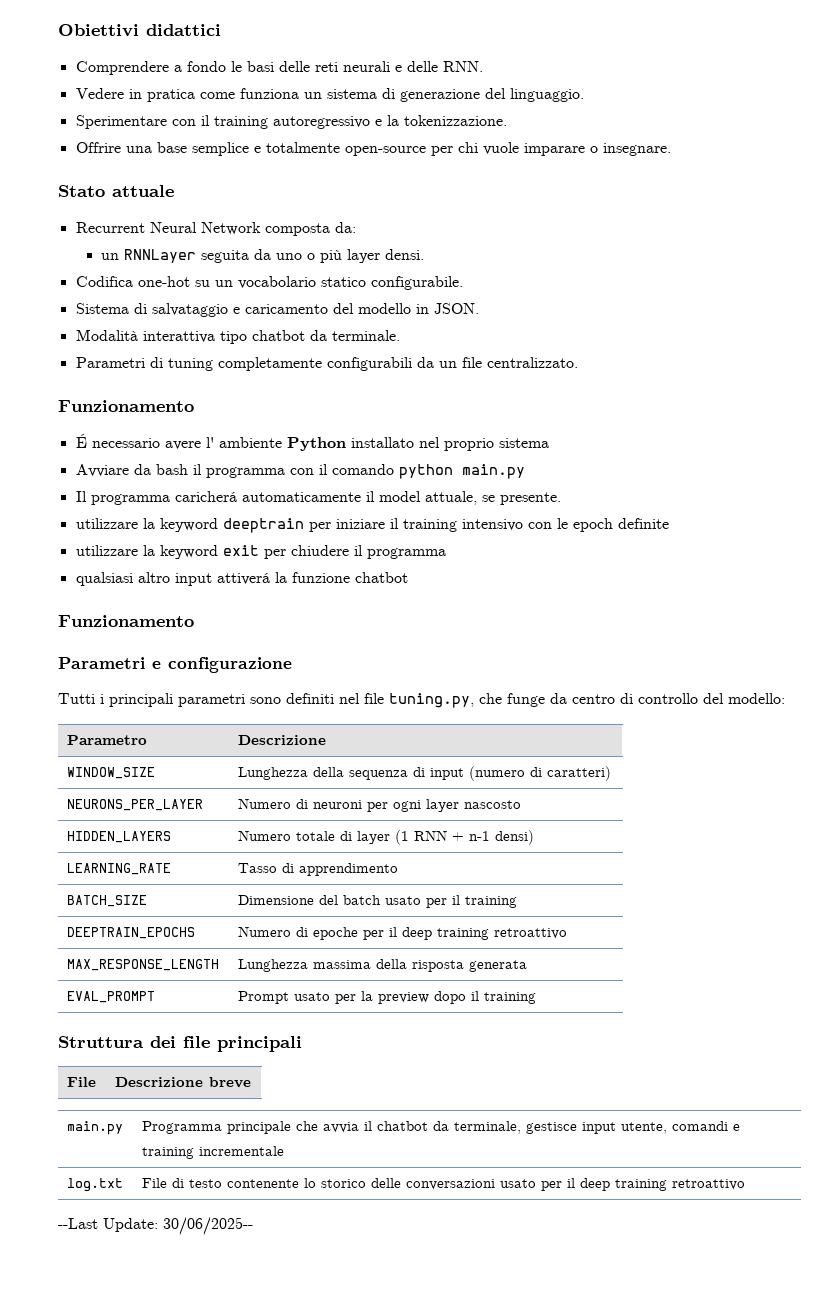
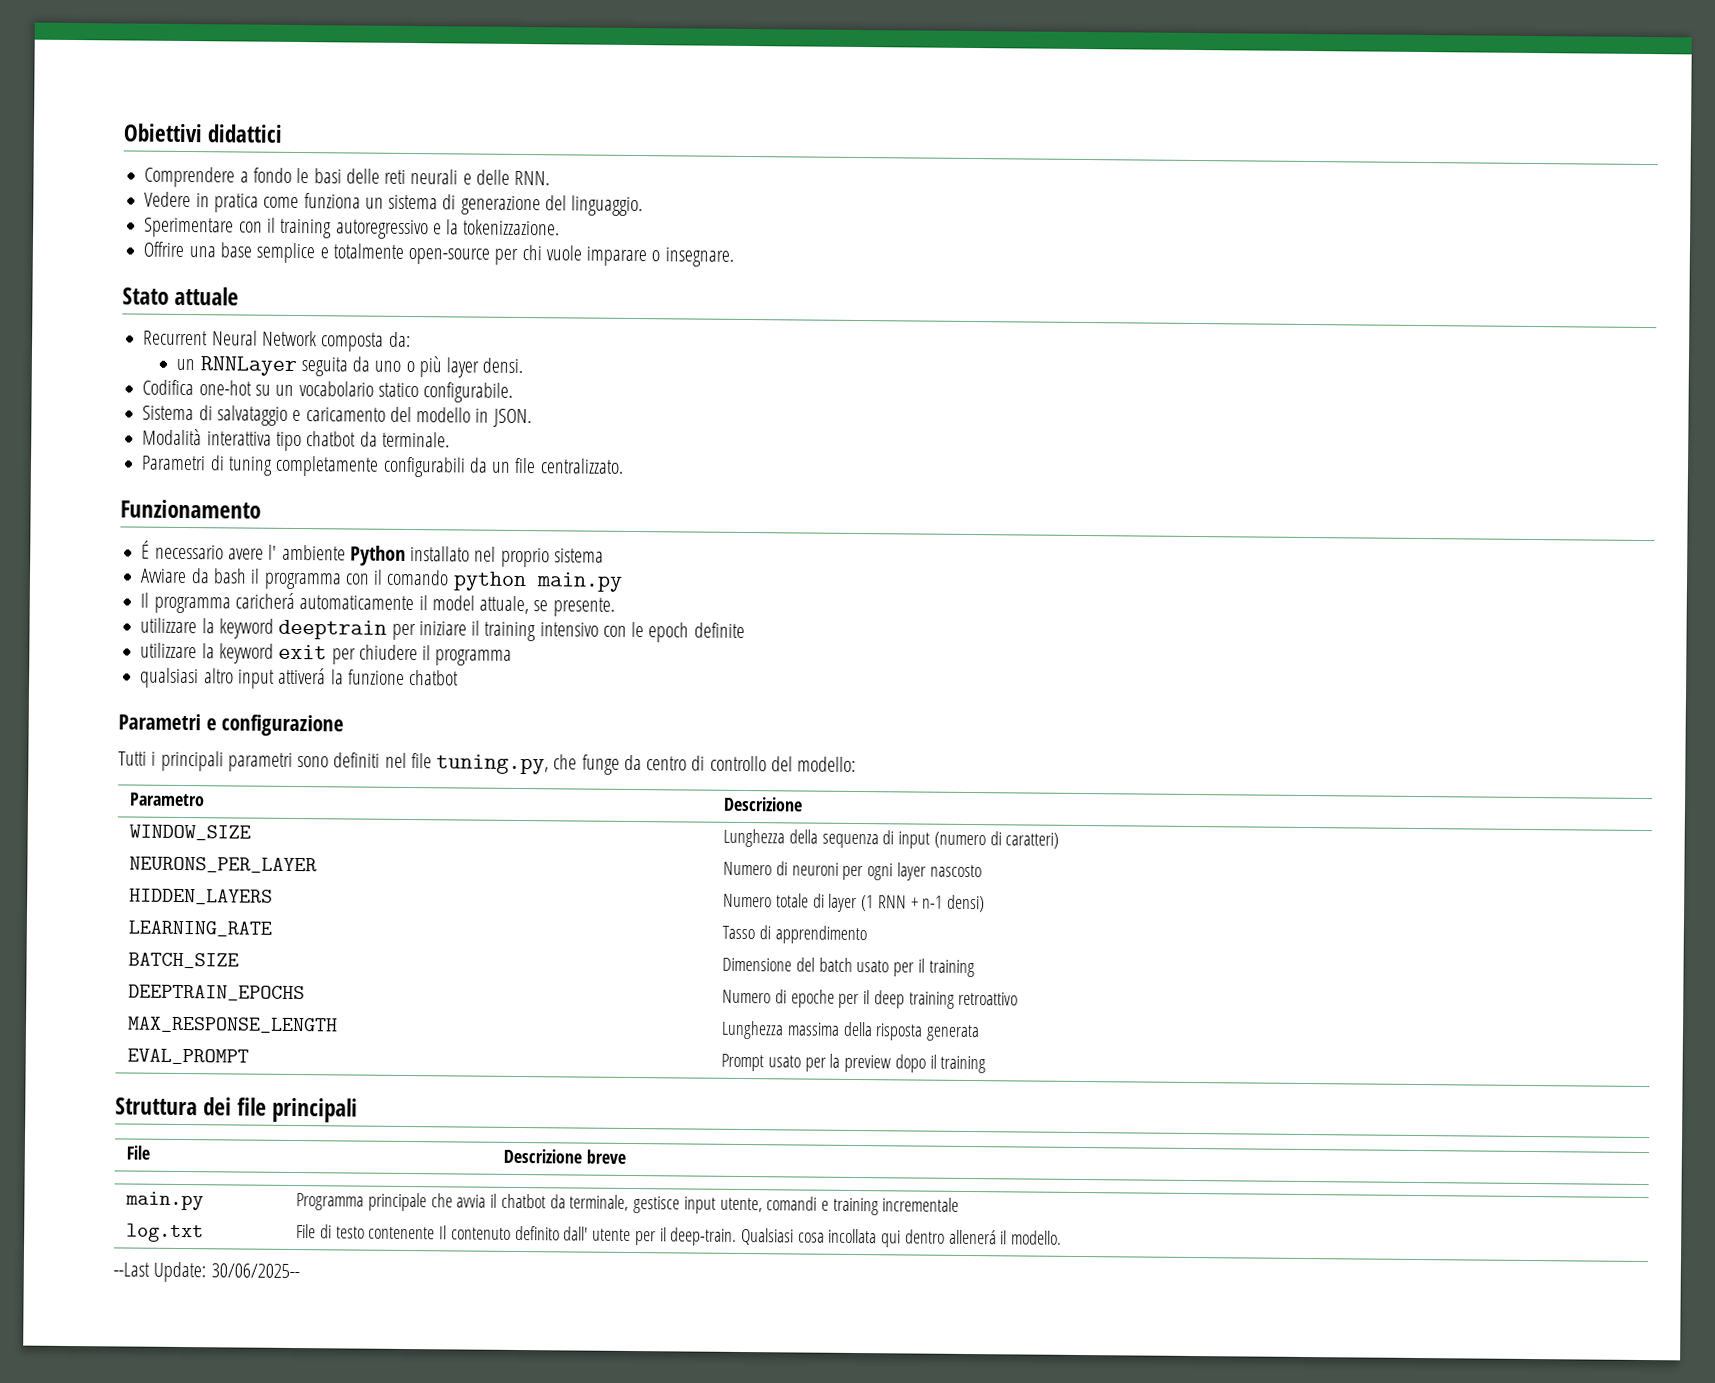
[58,615,194,627] // Funzionamento -> (460, 678) none
[304,1178,746,1191] lo storico delle conversazioni usato per il deep training retroattivo -> [439,1225,1063,1248] Il contenuto definito dall' utente per il deep-train. Qualsiasi cosa incollata qui dentro allenerá il modello.

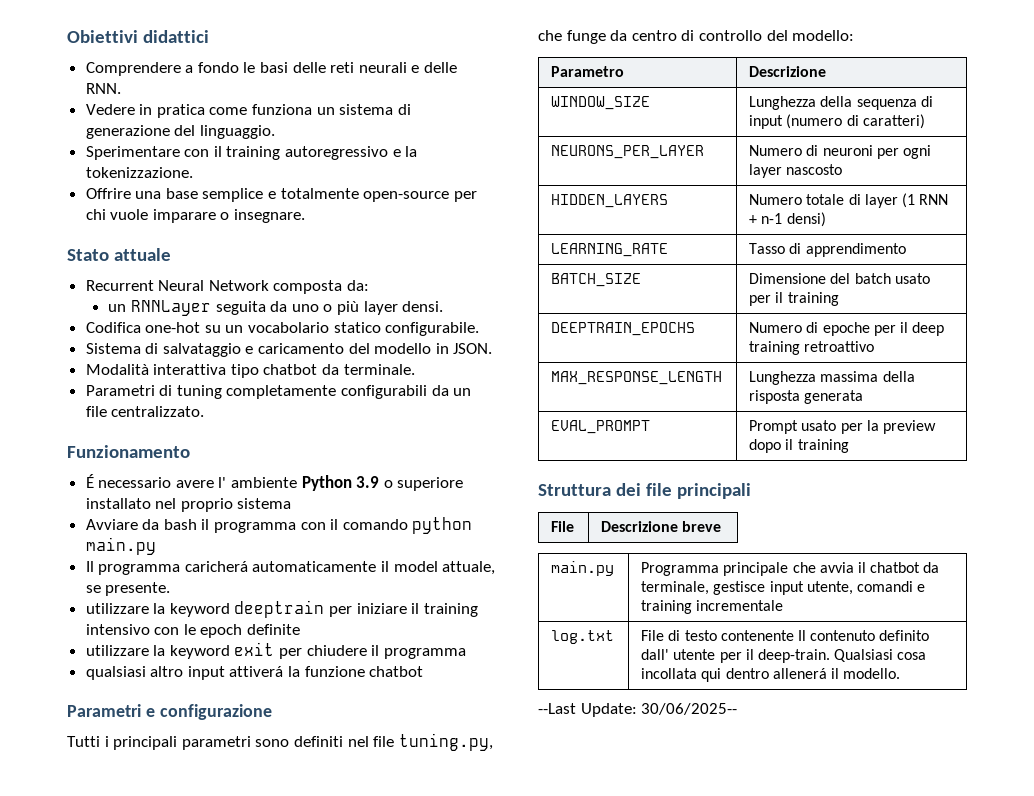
(406, 555) none -> [356,476,464,491] 3.9 o superiore

